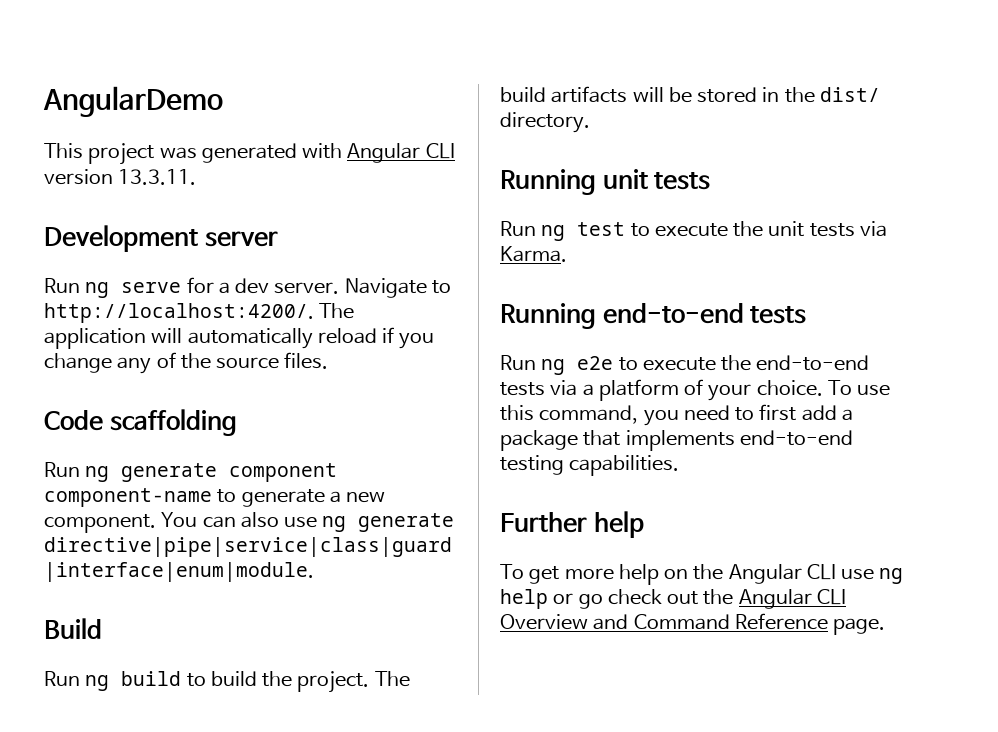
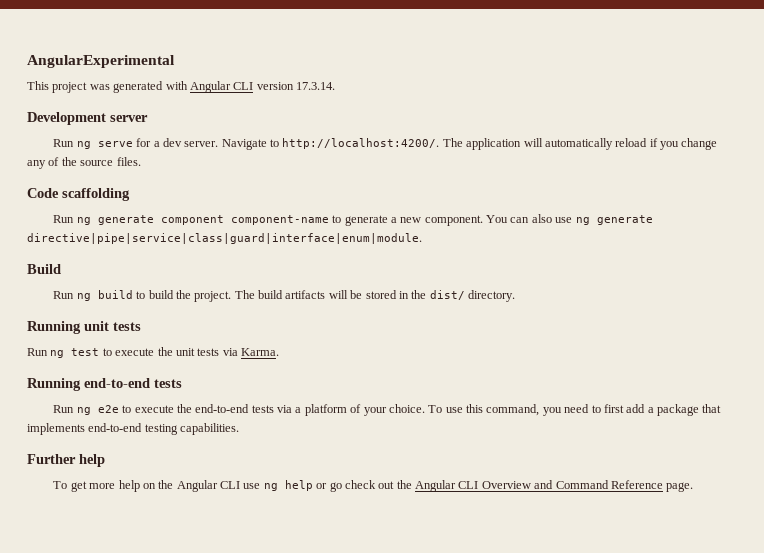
[43,86,223,117] AngularDemo -> [27,55,175,68] AngularExperimental
[118,169,197,185] 13.3.11. -> [296,82,335,90] 17.3.14.

